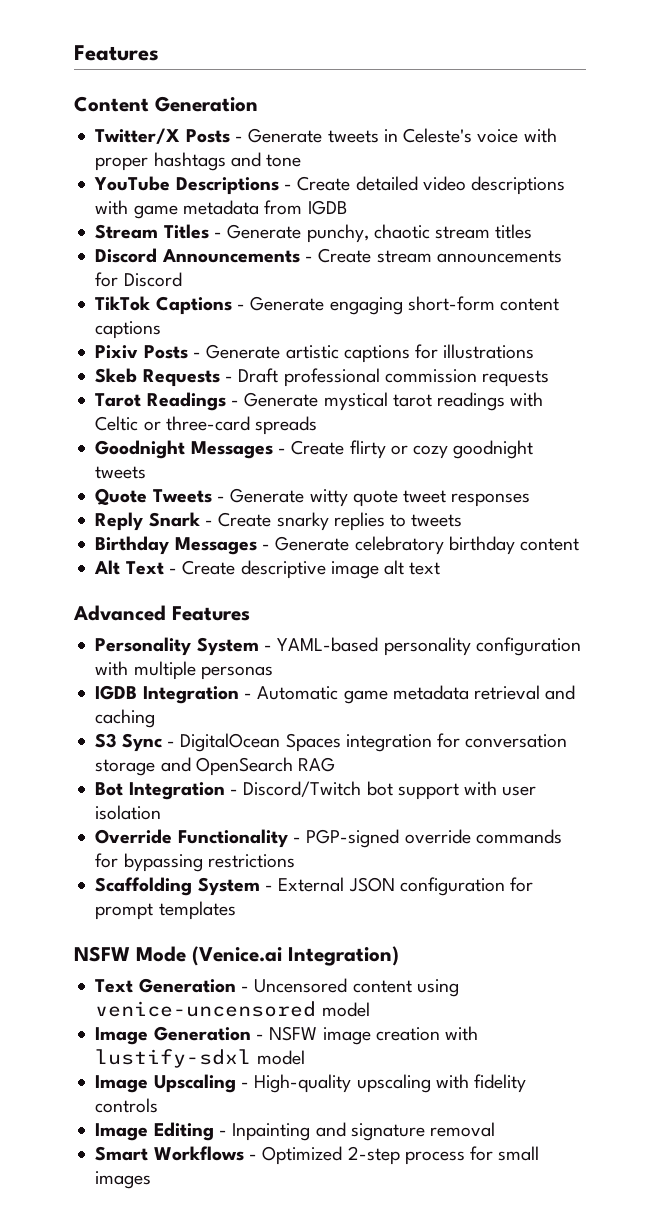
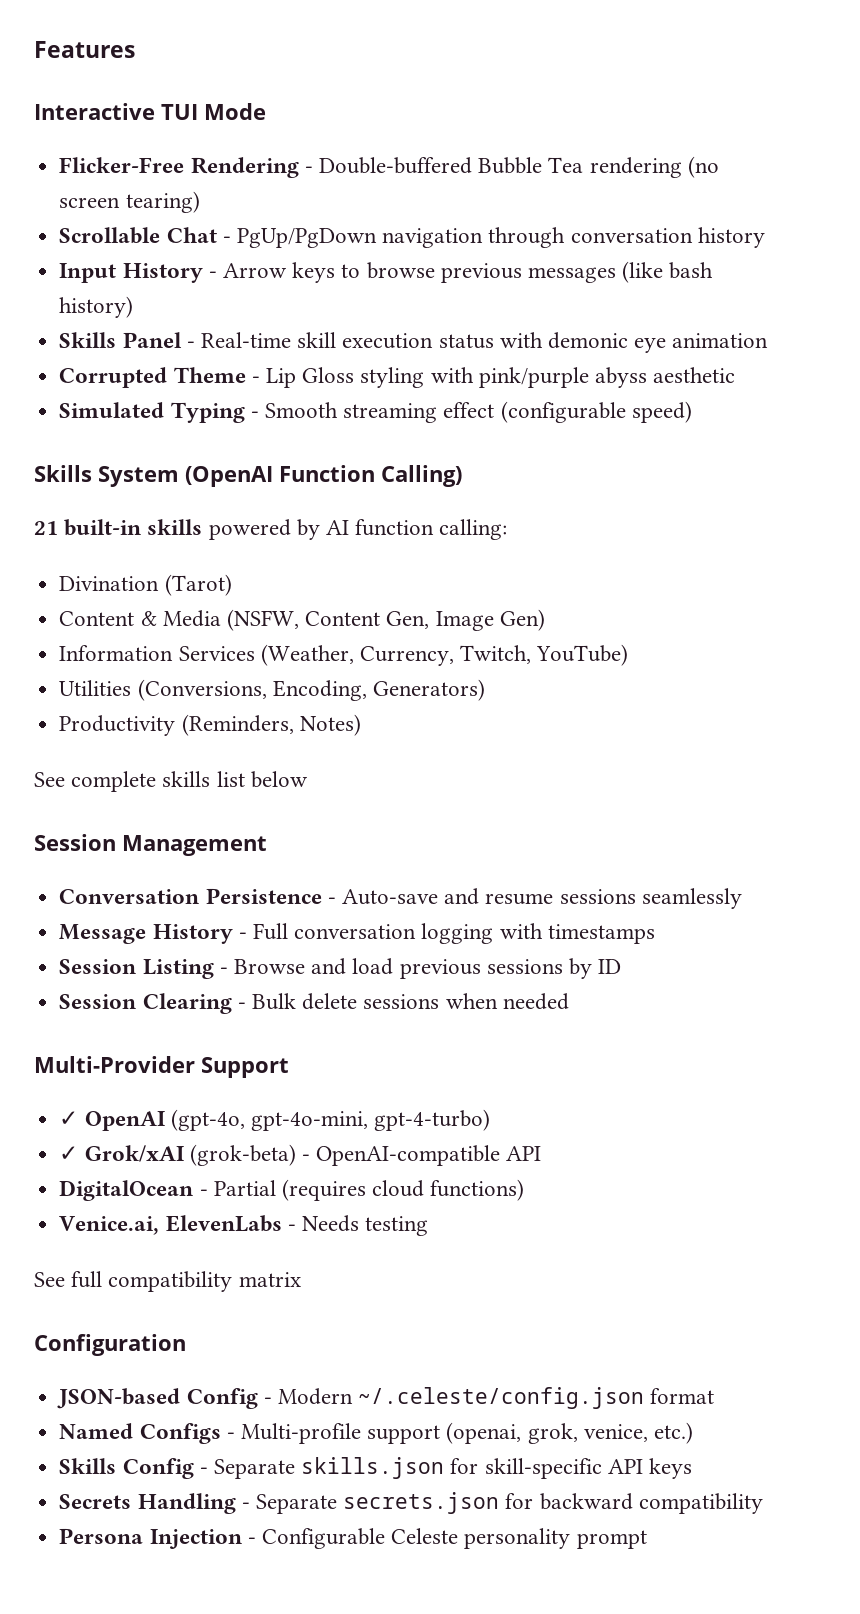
[74,45,159,61] [74,96,258,112] [95,128,557,144] [95,152,302,171] [94,176,566,195] [95,200,347,219] [95,224,533,243] [95,248,562,263] [95,272,182,287] [95,296,560,315] [95,321,162,339] [95,344,535,363] [95,368,550,387] [95,392,544,411] [95,416,318,435] [95,440,534,459] [95,466,147,479] [95,488,531,507] [95,512,463,531] [95,536,580,555] [94,560,441,579] [73,605,250,621] [95,637,581,656] [95,661,273,680] [95,685,576,704] [95,709,156,728] [95,733,568,752] [95,757,336,776] [95,781,537,800] [95,805,162,820] [95,829,562,848] [95,853,295,872] [95,877,534,896] [95,901,236,920] [74,946,399,966] [95,978,459,997] [95,1001,370,1017] [95,1026,479,1045] [95,1049,305,1068] [95,1074,527,1093] [95,1098,159,1113] [95,1122,496,1141] [95,1146,540,1165] [95,1171,152,1189] Features // Content Generation // Twitter/X Posts - Generate tweets in Celeste's voice with proper hashtags and tone // YouTube Descriptions - Create detailed video descriptions with game metadata from IGDB // Stream Titles - Generate punchy, chaotic stream titles // Discord Announcements - Create stream announcements for Discord // TikTok Captions - Generate engaging short-form content captions // Pixiv Posts - Generate artistic captions for illustrations // Skeb Requests - Draft professional commission requests // Tarot Readings - Generate mystical tarot readings with Celtic or three-card spreads // Goodnight Messages - Create flirty or cozy goodnight tweets // Quote Tweets - Generate witty quote tweet responses // Reply Snark - Create snarky replies to tweets // Birthday Messages - Generate celebratory birthday content // Alt Text - Create descriptive image alt text // Advanced Features // Personality System - YAML-based personality configuration with multiple personas // IGDB Integration - Automatic game metadata retrieval and caching // S3 Sync - DigitalOcean Spaces integration for conversation storage and OpenSearch RAG // Bot Integration - Discord/Twitch bot support with user isolation // Override Functionality - PGP-signed override commands for bypassing restrictions // Scaffolding System - External JSON configuration for prompt templates // NSFW Mode (Venice.ai Integration) // Text Generation - Uncensored content using venice-uncensored model // Image Generation - NSFW image creation with lustify-sdxl model // Image Upscaling - High-quality upscaling with fidelity controls // Image Editing - Inpainting and signature removal // Smart Workflows - Optimized 2-step process for small images -> [34,41,135,58] [34,103,266,120] [59,156,719,178] [59,191,200,213] [59,227,765,248] [59,261,714,283] [59,296,134,318] [59,332,769,353] [59,367,736,388] [59,401,692,423] [34,465,462,487] [34,519,508,540] [59,574,232,596] [59,609,545,631] [59,644,629,666] [59,679,485,701] [59,714,361,736] [34,771,308,792] [34,834,267,856] [59,888,742,909] [59,923,655,944] [59,958,622,979] [59,993,569,1014] [34,1056,289,1078] [59,1109,491,1131] [59,1144,542,1166] [59,1179,525,1201] [59,1215,429,1236] [34,1271,301,1292] [34,1334,186,1356] [57,1387,715,1409] [59,1422,693,1444] [59,1457,692,1479] [59,1492,763,1514] [59,1528,647,1549] Features // Interactive TUI Mode // Flicker-Free Rendering - Double-buffered Bubble Tea rendering (no screen tearing) // Scrollable Chat - PgUp/PgDown navigation through conversation history // Input History - Arrow keys to browse previous messages (like bash history) // Skills Panel - Real-time skill execution status with demonic eye animation // Corrupted Theme - Lip Gloss styling with pink/purple abyss aesthetic // Simulated Typing - Smooth streaming effect (configurable speed) // Skills System (OpenAI Function Calling) // 21 built-in skills powered by AI function calling: // Divination (Tarot) // Content & Media (NSFW, Content Gen, Image Gen) // Information Services (Weather, Currency, Twitch, YouTube) // Utilities (Conversions, Encoding, Generators) // Productivity (Reminders, Notes) // See complete skills list below // Session Management // Conversation Persistence - Auto-save and resume sessions seamlessly // Message History - Full conversation logging with timestamps // Session Listing - Browse and load previous sessions by ID // Session Clearing - Bulk delete sessions when needed // Multi-Provider Support // ✓ OpenAI (gpt-4o, gpt-4o-mini, gpt-4-turbo) // ✓ Grok/xAI (grok-beta) - OpenAI-compatible API // DigitalOcean - Partial (requires cloud functions) // Venice.ai, ElevenLabs - Needs testing // See full compatibility matrix // Configuration // JSON-based Config - Modern ~/.celeste/config.json format // Named Configs - Multi-profile support (openai, grok, venice, etc.) // Skills Config - Separate skills.json for skill-specific API keys // Secrets Handling - Separate secrets.json for backward compatibility // Persona Injection - Configurable Celeste personality prompt

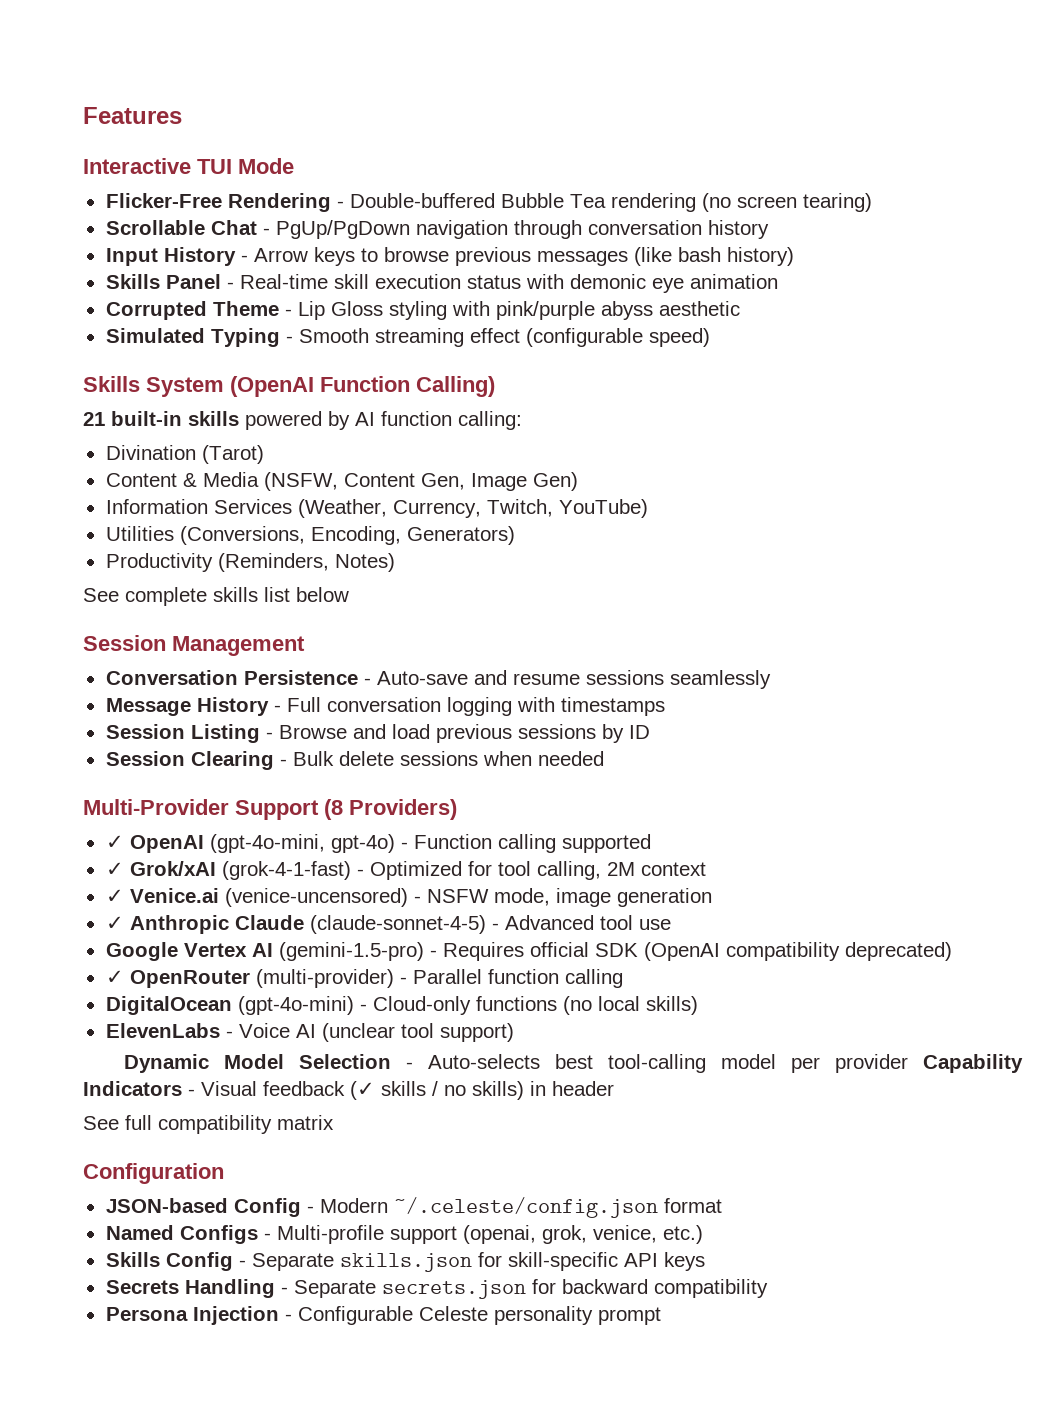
(289, 1067) none -> [324,799,457,820] (8 Providers)
[170,1109,491,1131] [59,1144,542,1166] [59,1179,525,1201] [59,1215,429,1236] (gpt-4o, gpt-4o-mini, gpt-4-turbo) // ✓ Grok/xAI (grok-beta) - OpenAI-compatible API // DigitalOcean - Partial (requires cloud functions) // Venice.ai, ElevenLabs - Needs testing -> [209,834,651,853] [105,861,706,880] [105,888,712,907] [105,915,671,934] [105,942,952,961] [105,969,623,988] [105,996,698,1015] [105,1023,514,1042] [124,1054,1024,1073] [83,1081,614,1100] (gpt-4o-mini, gpt-4o) - Function calling supported // ✓ Grok/xAI (grok-4-1-fast) - Optimized for tool calling, 2M context // ✓ Venice.ai (venice-uncensored) - NSFW mode, image generation // ✓ Anthropic Claude (claude-sonnet-4-5) - Advanced tool use // Google Vertex AI (gemini-1.5-pro) - Requires official SDK (OpenAI compatibility deprecated) // ✓ OpenRouter (multi-provider) - Parallel function calling // DigitalOcean (gpt-4o-mini) - Cloud-only functions (no local skills) // ElevenLabs - Voice AI (unclear tool support) // Dynamic Model Selection - Auto-selects best tool-calling model per provider Capability Indicators - Visual feedback (✓ skills / no skills) in header

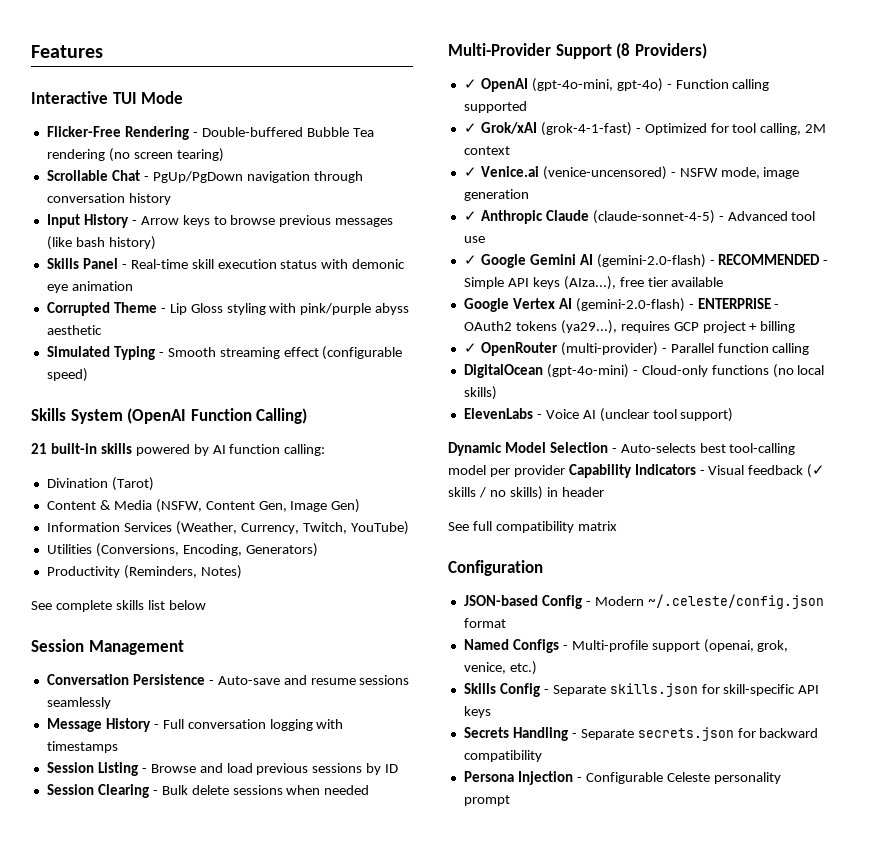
[105,942,952,961] Google Vertex AI (gemini-1.5-pro) - Requires official SDK (OpenAI compatibility deprecated) -> [463,254,829,268] [463,276,724,290] [463,298,780,312] [463,320,796,334] ✓ Google Gemini AI (gemini-2.0-flash) - RECOMMENDED - Simple API keys (AIza...), free tier available // Google Vertex AI (gemini-2.0-flash) - ENTERPRISE - OAuth2 tokens (ya29...), requires GCP project + billing

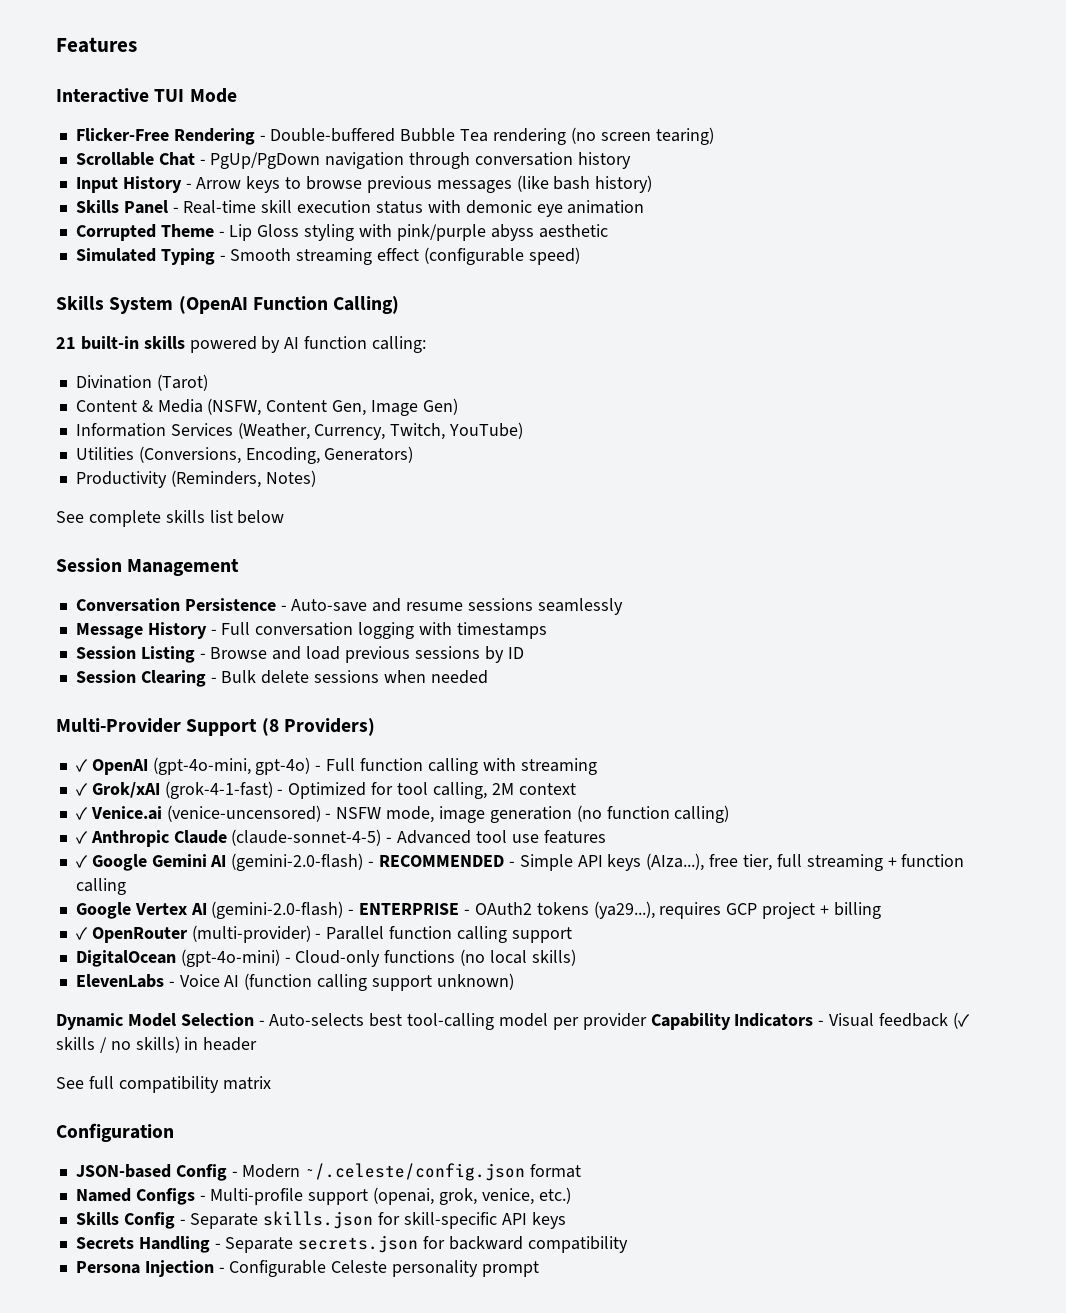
[675,79,770,91] [463,101,527,113] Function calling supported -> [326,758,597,775] Full function calling with streaming
(529, 195) none -> [576,805,730,823] (no function calling)
(485, 239) none -> [543,830,606,844] features
[647,277,724,287] tier available -> [742,854,965,871] [75,878,126,895] tier, full streaming + function calling
(810, 349) none -> [511,927,572,943] support
[599,408,734,422] (unclear tool support) -> [244,973,514,991] (function calling support unknown)

